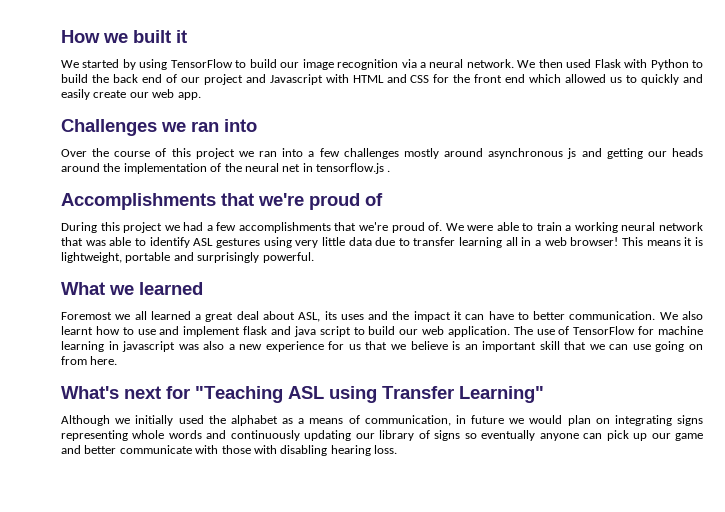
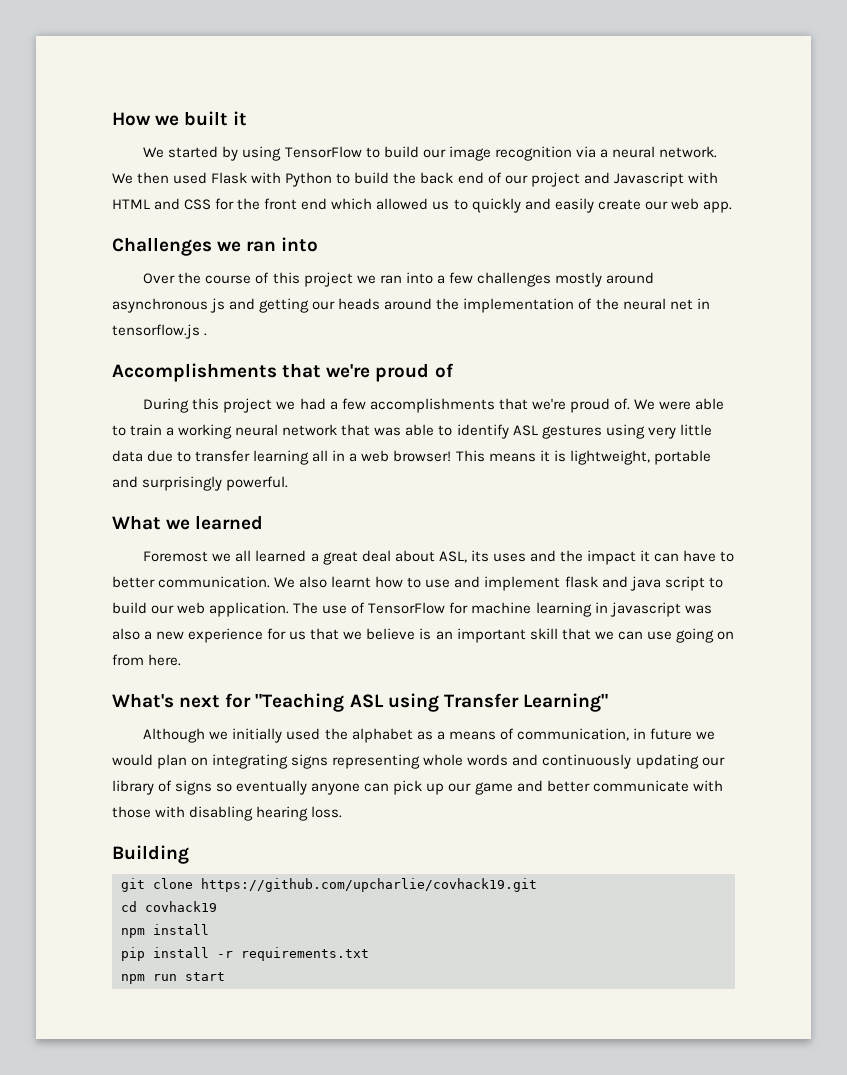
(397, 449) none -> [112,845,189,864] [121,878,537,892] [121,901,217,912] [121,924,209,938] [121,947,369,961] [121,972,225,984] // Building // git clone https://github.com/upcharlie/covhack19.git // cd covhack19 // npm install // pip install -r requirements.txt // npm run start

